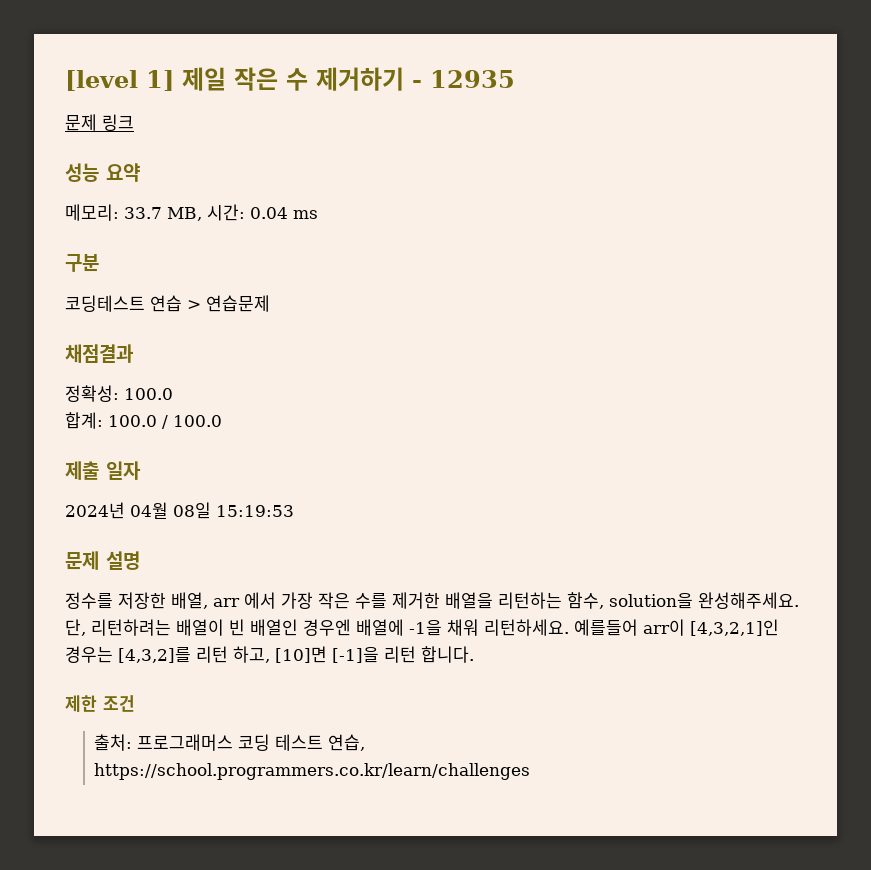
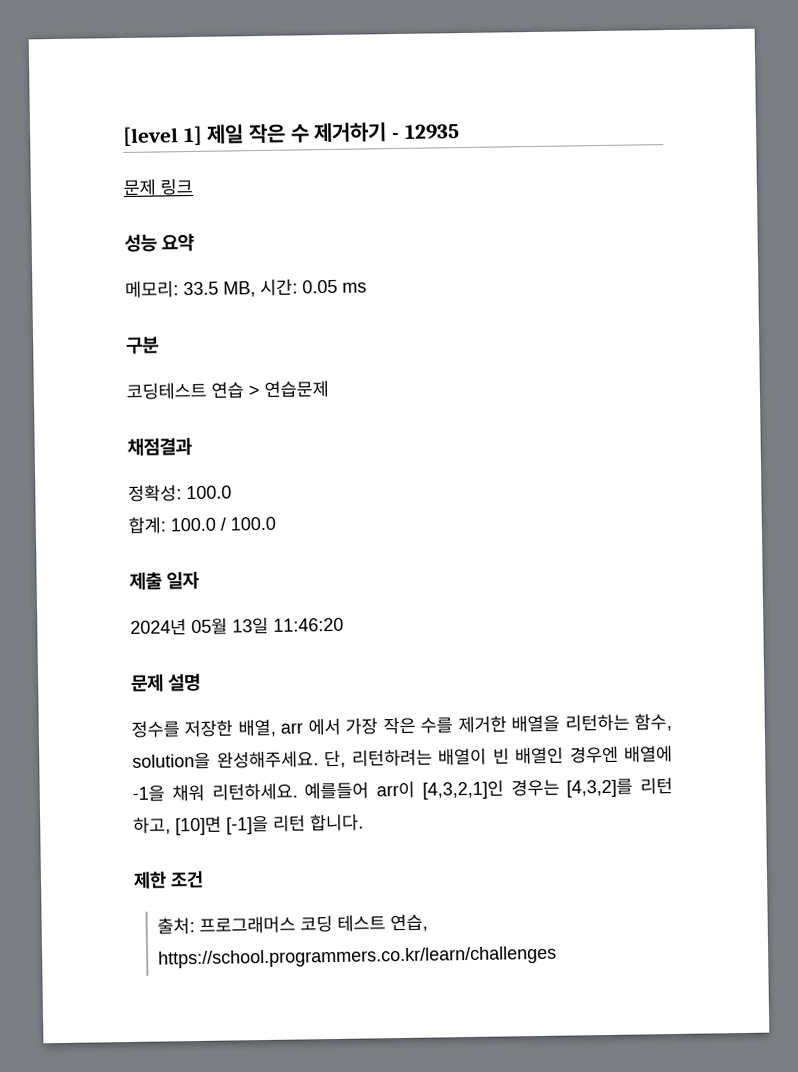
[124,207,162,219] 33.7 -> [183,281,219,296] 33.5
[250,207,288,219] 0.04 -> [302,279,338,294] 0.05
[130,502,294,519] 04월 08일 15:19:53 -> [191,616,344,636] 05월 13일 11:46:20

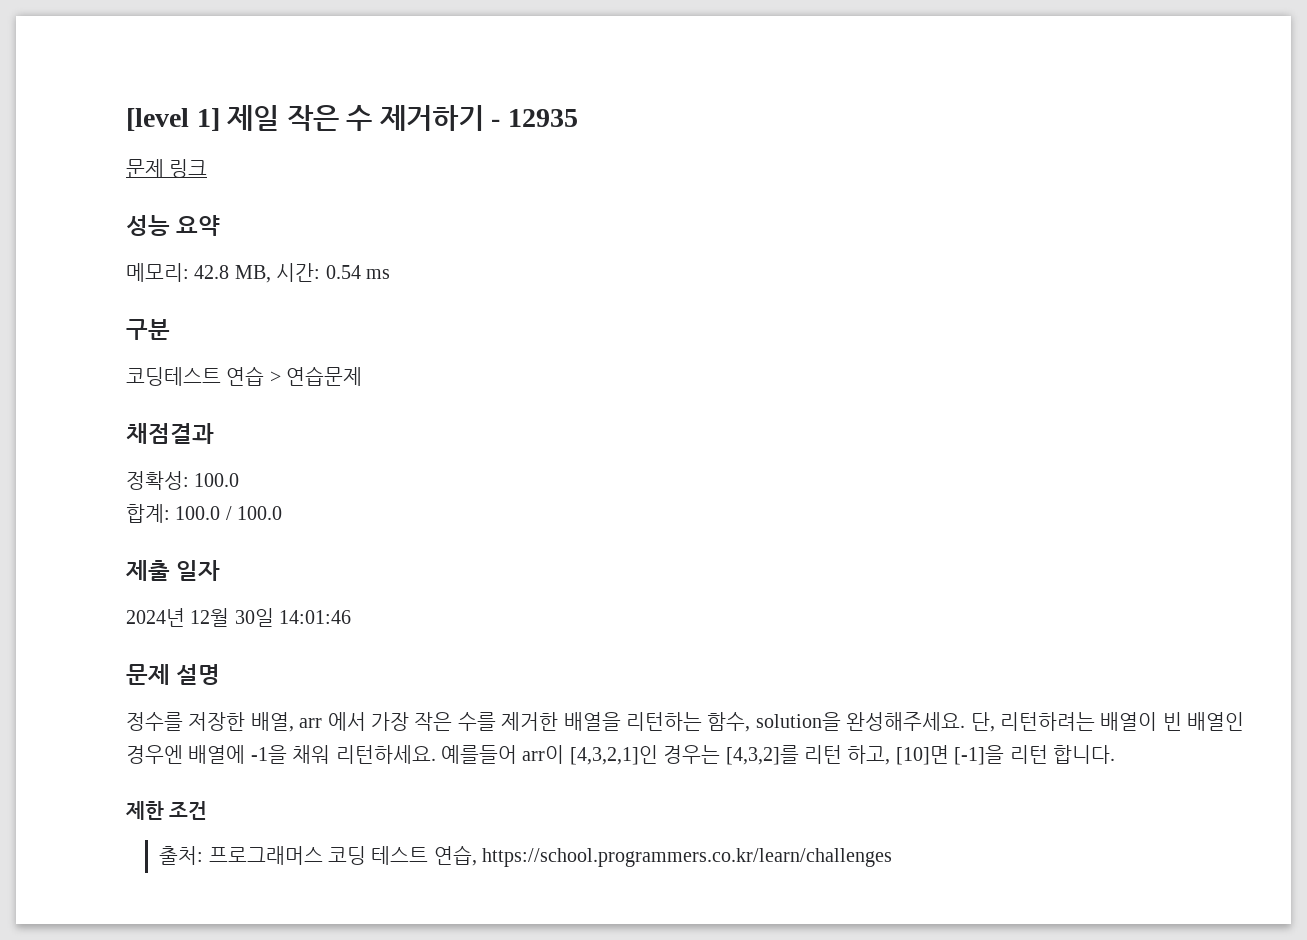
[183,281,219,296] 33.5 -> [194,265,230,279] 42.8
[302,279,338,294] 0.05 -> [325,265,361,279] 0.54
[191,616,344,636] 05월 13일 11:46:20 -> [190,608,352,627] 12월 30일 14:01:46

